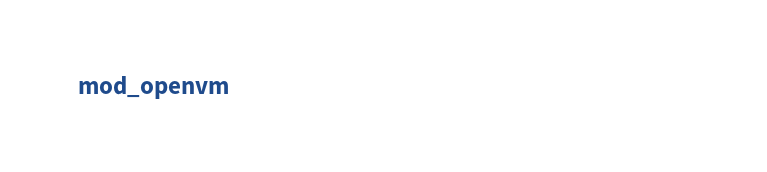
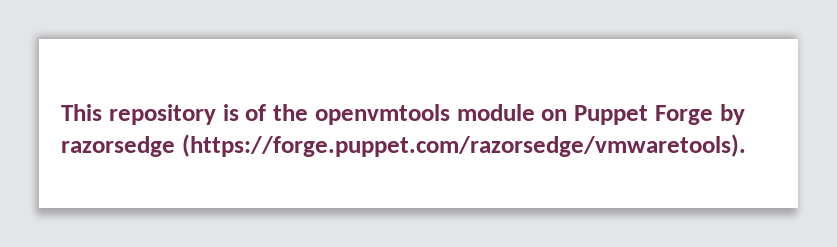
[78,76,229,99] mod_openvm -> [61,104,745,125] [61,134,746,157] This repository is of the openvmtools module on Puppet Forge by razorsedge (https://forge.puppet.com/razorsedge/vmwaretools).

